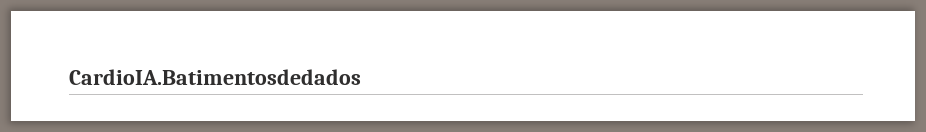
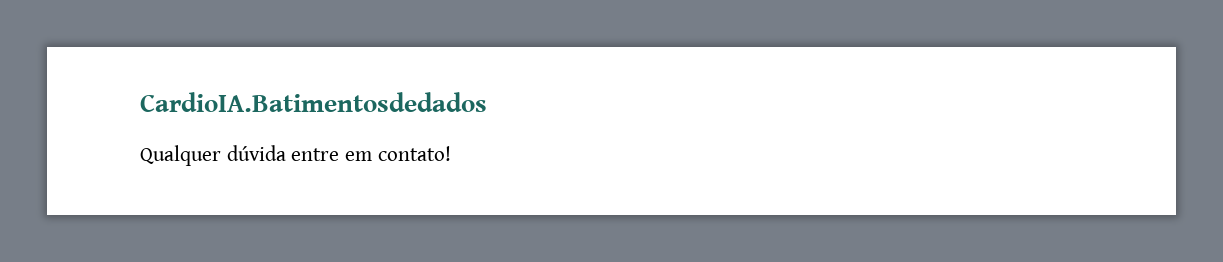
(361, 77) none -> [140,145,451,166] // Qualquer dúvida entre em contato!

